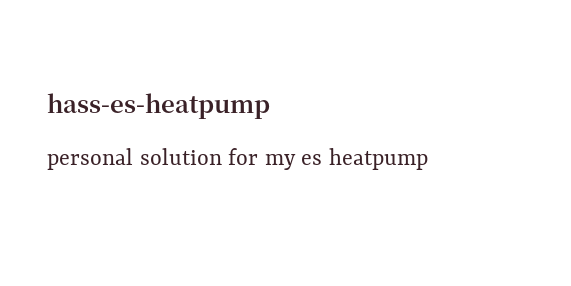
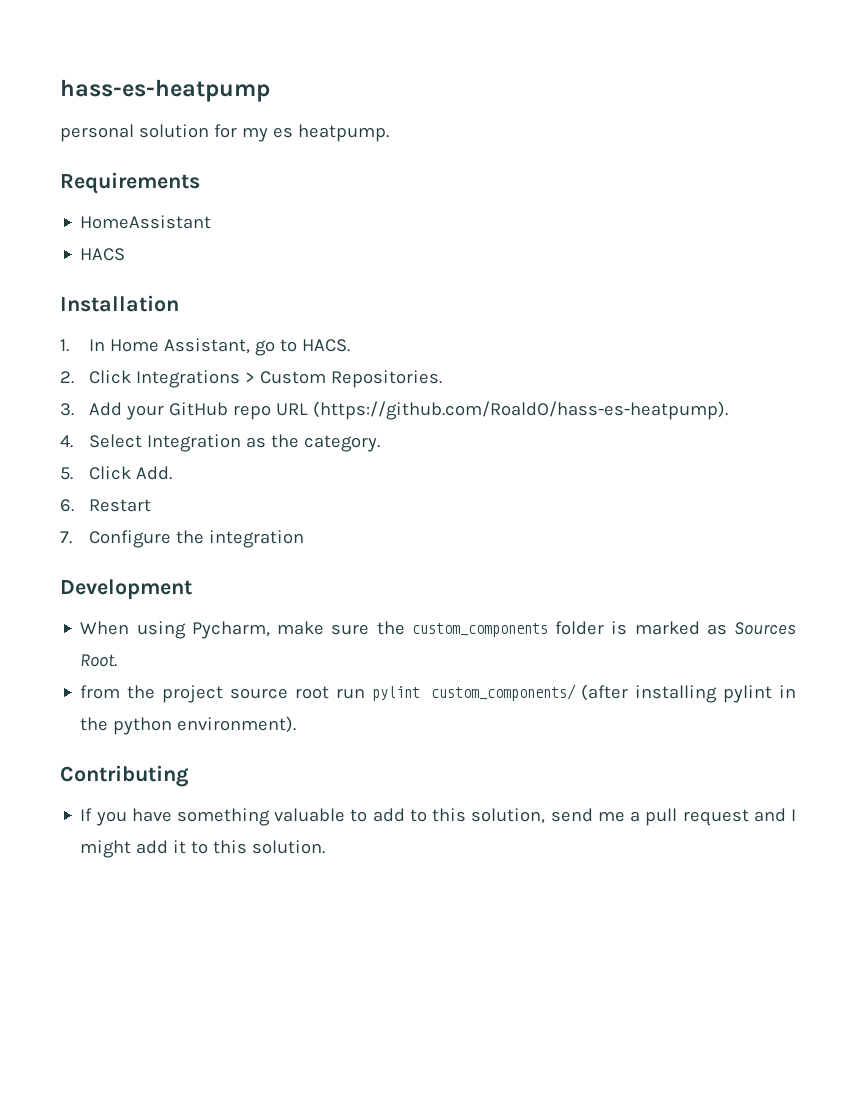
[329,148,429,170] heatpump -> [297,124,389,142] [60,172,200,194] [80,215,212,229] [80,248,126,261] [60,295,179,312] [60,338,350,356] [60,370,442,388] [60,401,728,420] [60,434,380,452] [60,466,172,480] [60,499,151,512] [60,530,304,548] [60,579,192,600] [80,621,796,639] [80,654,118,667] [80,684,796,703] [80,716,297,735] [60,765,189,787] [80,808,796,826] [80,840,326,858] heatpump. // Requirements // HomeAssistant // HACS // Installation // 1. In Home Assistant, go to HACS. // 2. Click Integrations > Custom Repositories. // 3. Add your GitHub repo URL (https://github.com/RoaldO/hass-es-heatpump). // 4. Select Integration as the category. // 5. Click Add. // 6. Restart // 7. Configure the integration // Development // When using Pycharm, make sure the custom_components folder is marked as Sources Root. // from the project source root run pylint custom_components/ (after installing pylint in the python environment). // Contributing // If you have something valuable to add to this solution, send me a pull request and I might add it to this solution.

